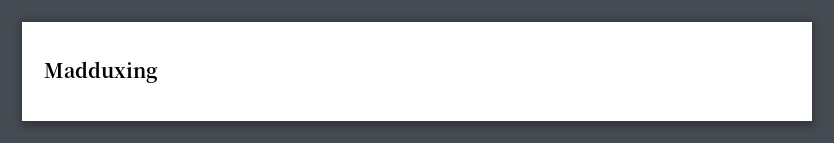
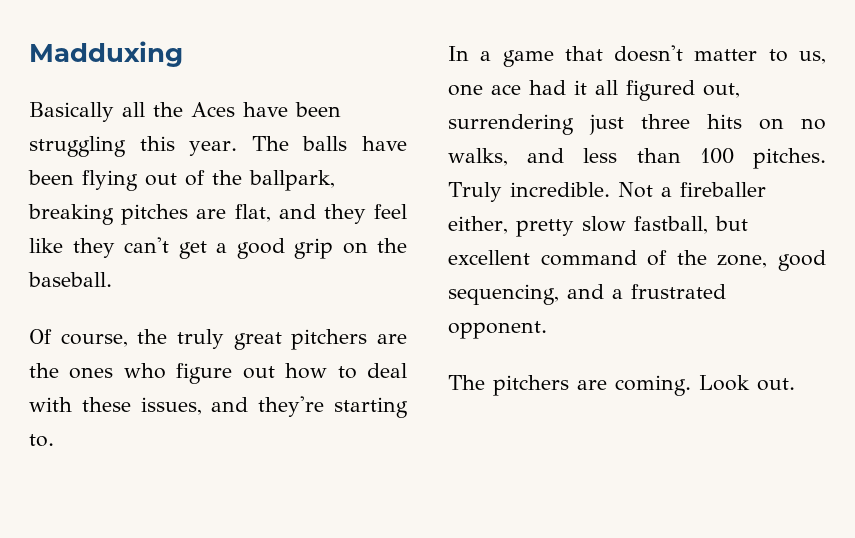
(158, 72) none -> [29,102,341,122] [29,136,407,157] [28,170,335,191] [28,204,407,225] [29,237,407,259] [28,272,112,287] [29,329,407,350] [29,363,407,384] [29,396,409,418] [29,434,54,447] [448,45,826,67] [448,80,740,101] [448,114,826,135] [448,148,826,169] [448,182,766,202] [448,216,748,237] [448,250,826,271] [448,284,726,305] [448,321,547,339] [448,375,795,396] // Basically all the Aces have been struggling this year. The balls have been flying out of the ballpark, breaking pitches are flat, and they feel like they can't get a good grip on the baseball. // Of course, the truly great pitchers are the ones who figure out how to deal with these issues, and they're starting to. // In a game that doesn't matter to us, one ace had it all figured out, surrendering just three hits on no walks, and less than 100 pitches. Truly incredible. Not a fireballer either, pretty slow fastball, but excellent command of the zone, good sequencing, and a frustrated opponent. // The pitchers are coming. Look out.

